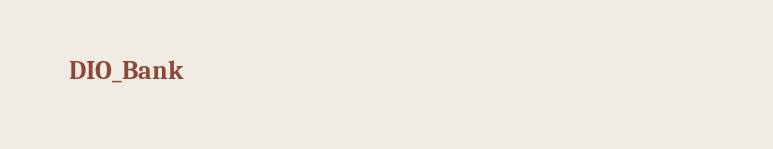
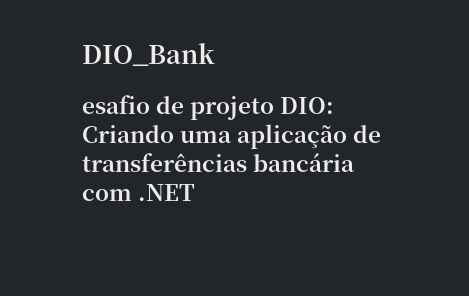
(184, 71) none -> [82,95,335,120] [82,124,382,149] [82,153,356,172] [82,184,196,201] // esafio de projeto DIO: Criando uma aplicação de transferências bancária com .NET

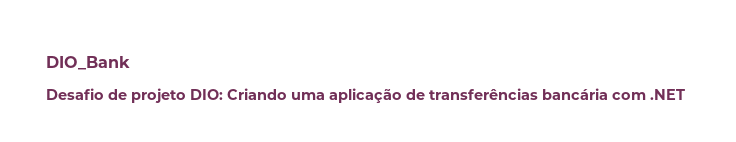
[82,95,150,114] esafio -> [46,88,104,100] Desafio

